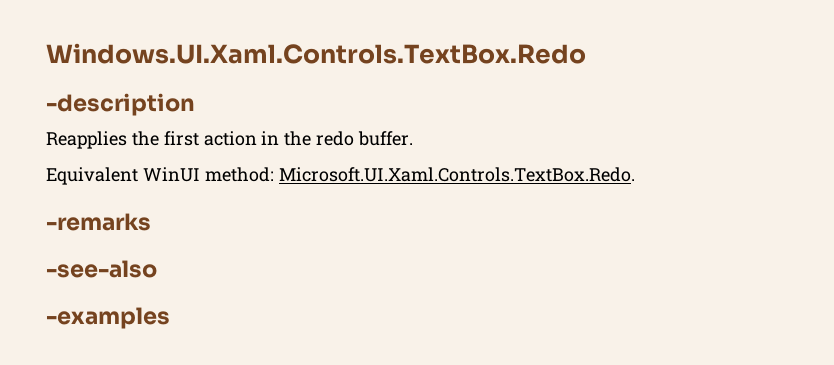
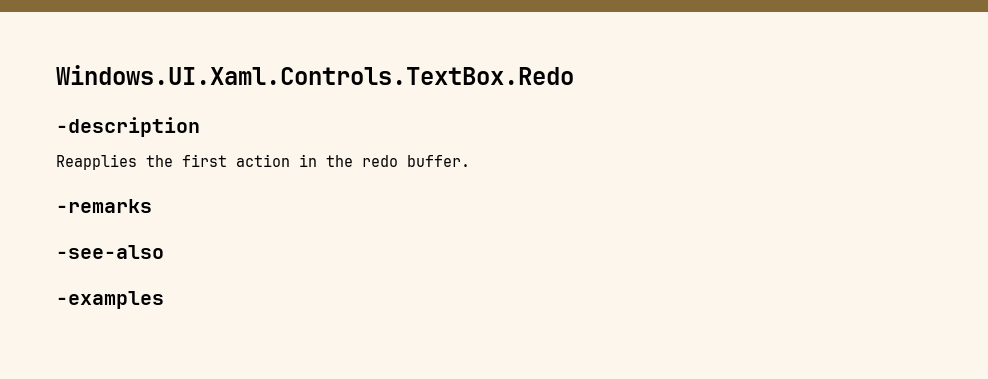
[46,167,635,185] // Equivalent WinUI method: Microsoft.UI.Xaml.Controls.TextBox.Redo. -> (470, 161) none

